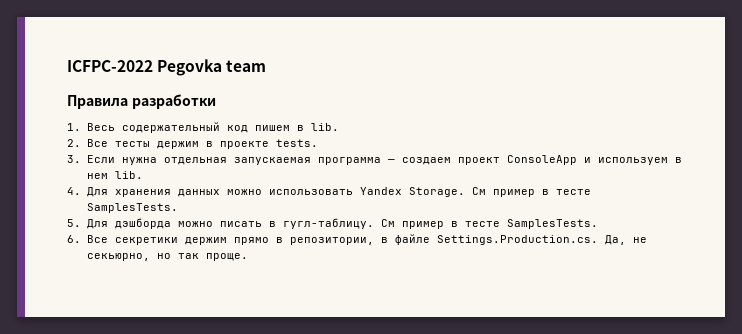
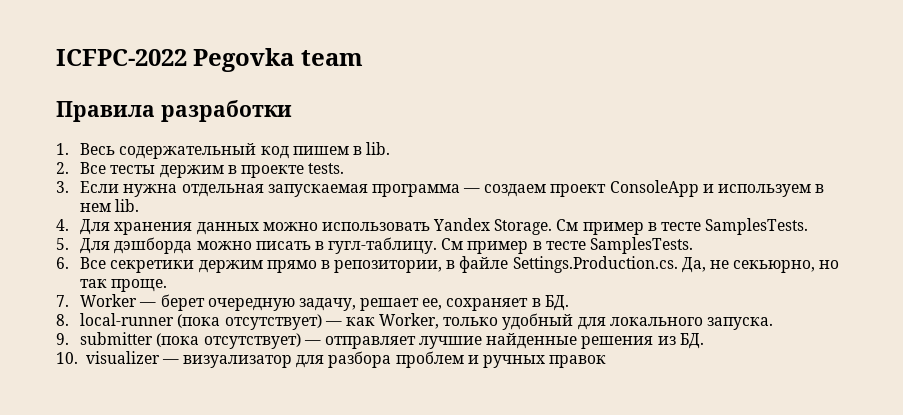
(248, 257) none -> [56,294,569,311] [56,313,774,330] [56,332,704,349] [56,351,607,368] // 7. Worker — берет очередную задачу, решает ее, сохраняет в БД. // 8. local-runner (пока отсутствует) — как Worker, только удобный для локального запуска. // 9. submitter (пока отсутствует) — отправляет лучшие найденные решения из БД. // 10. visualizer — визуализатор для разбора проблем и ручных правок

